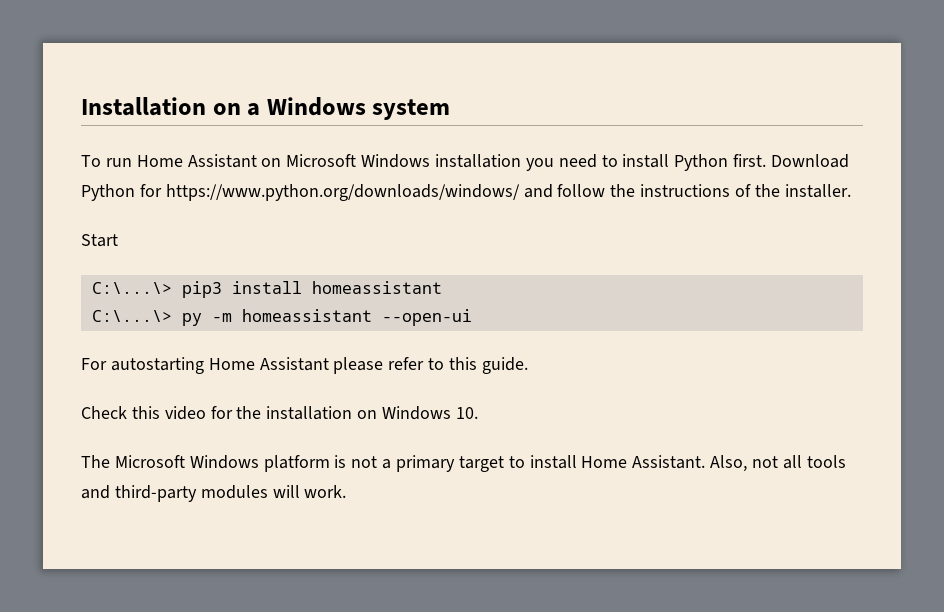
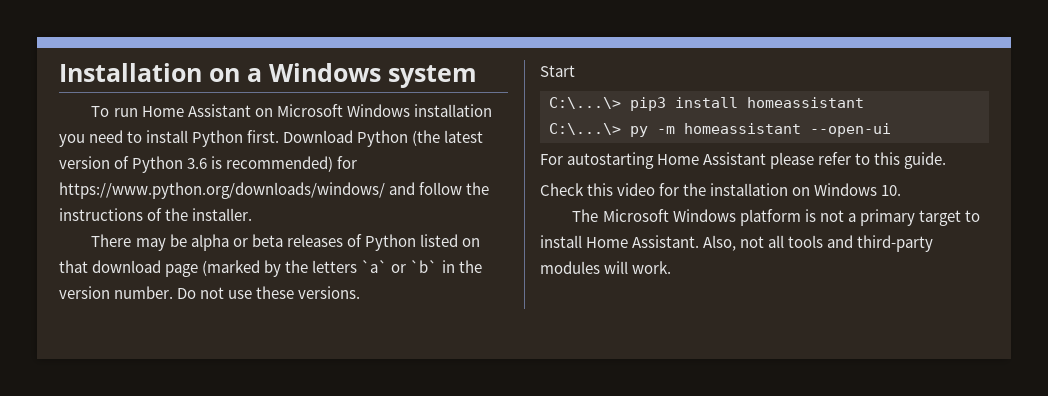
(135, 192) none -> [412,130,484,146] [59,156,334,173] (the latest version of Python 3.6 is recommended)
(851, 191) none -> [91,234,480,251] [59,260,482,277] [59,286,361,299] // There may be alpha or beta releases of Python listed on that download page (marked by the letters `a` or `b` in the version number. Do not use these versions.

